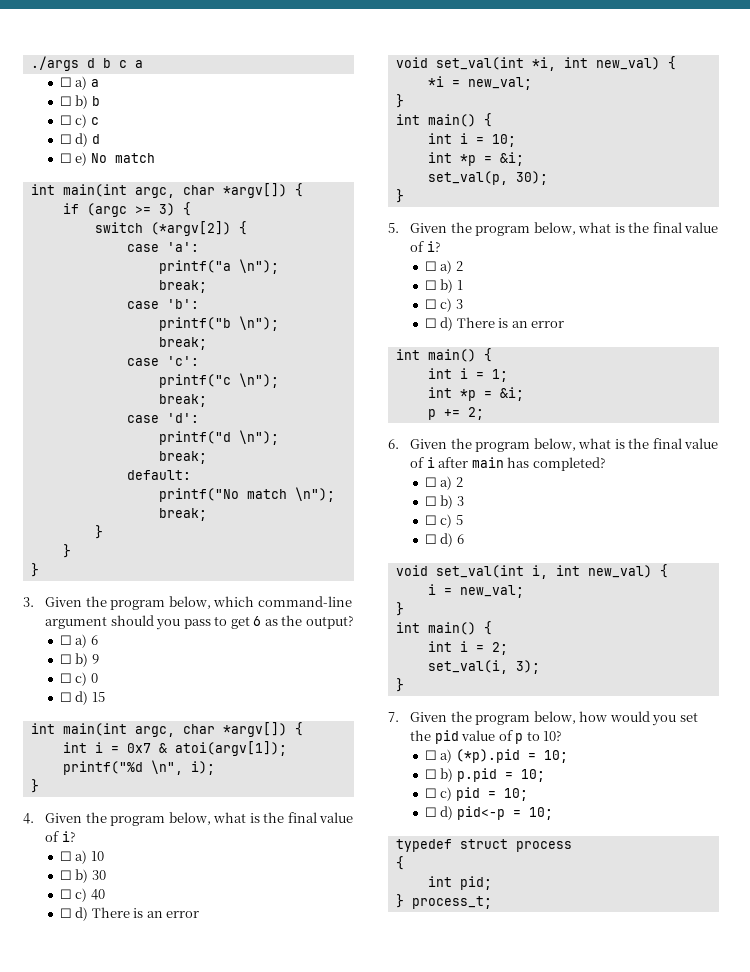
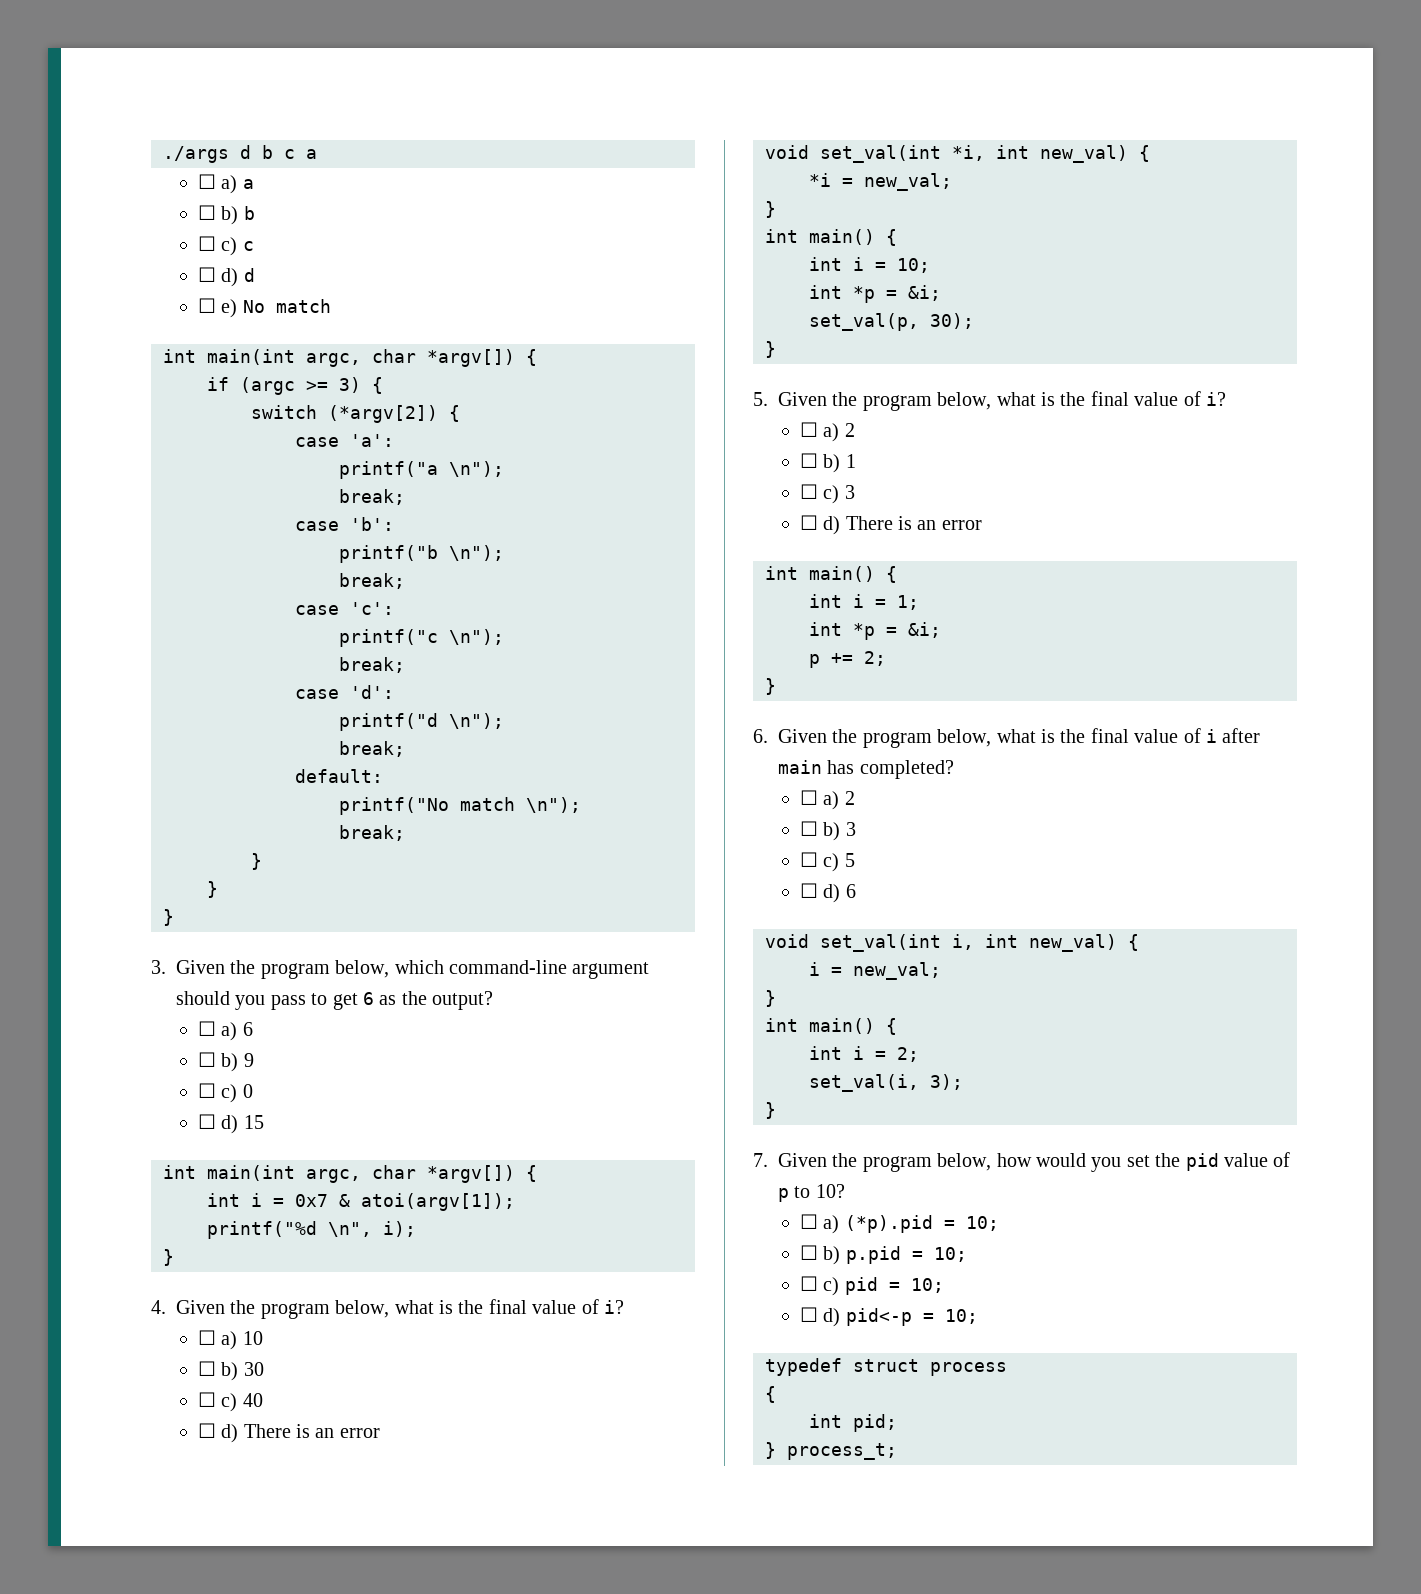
(484, 413) none -> [765,678,776,695] // }

